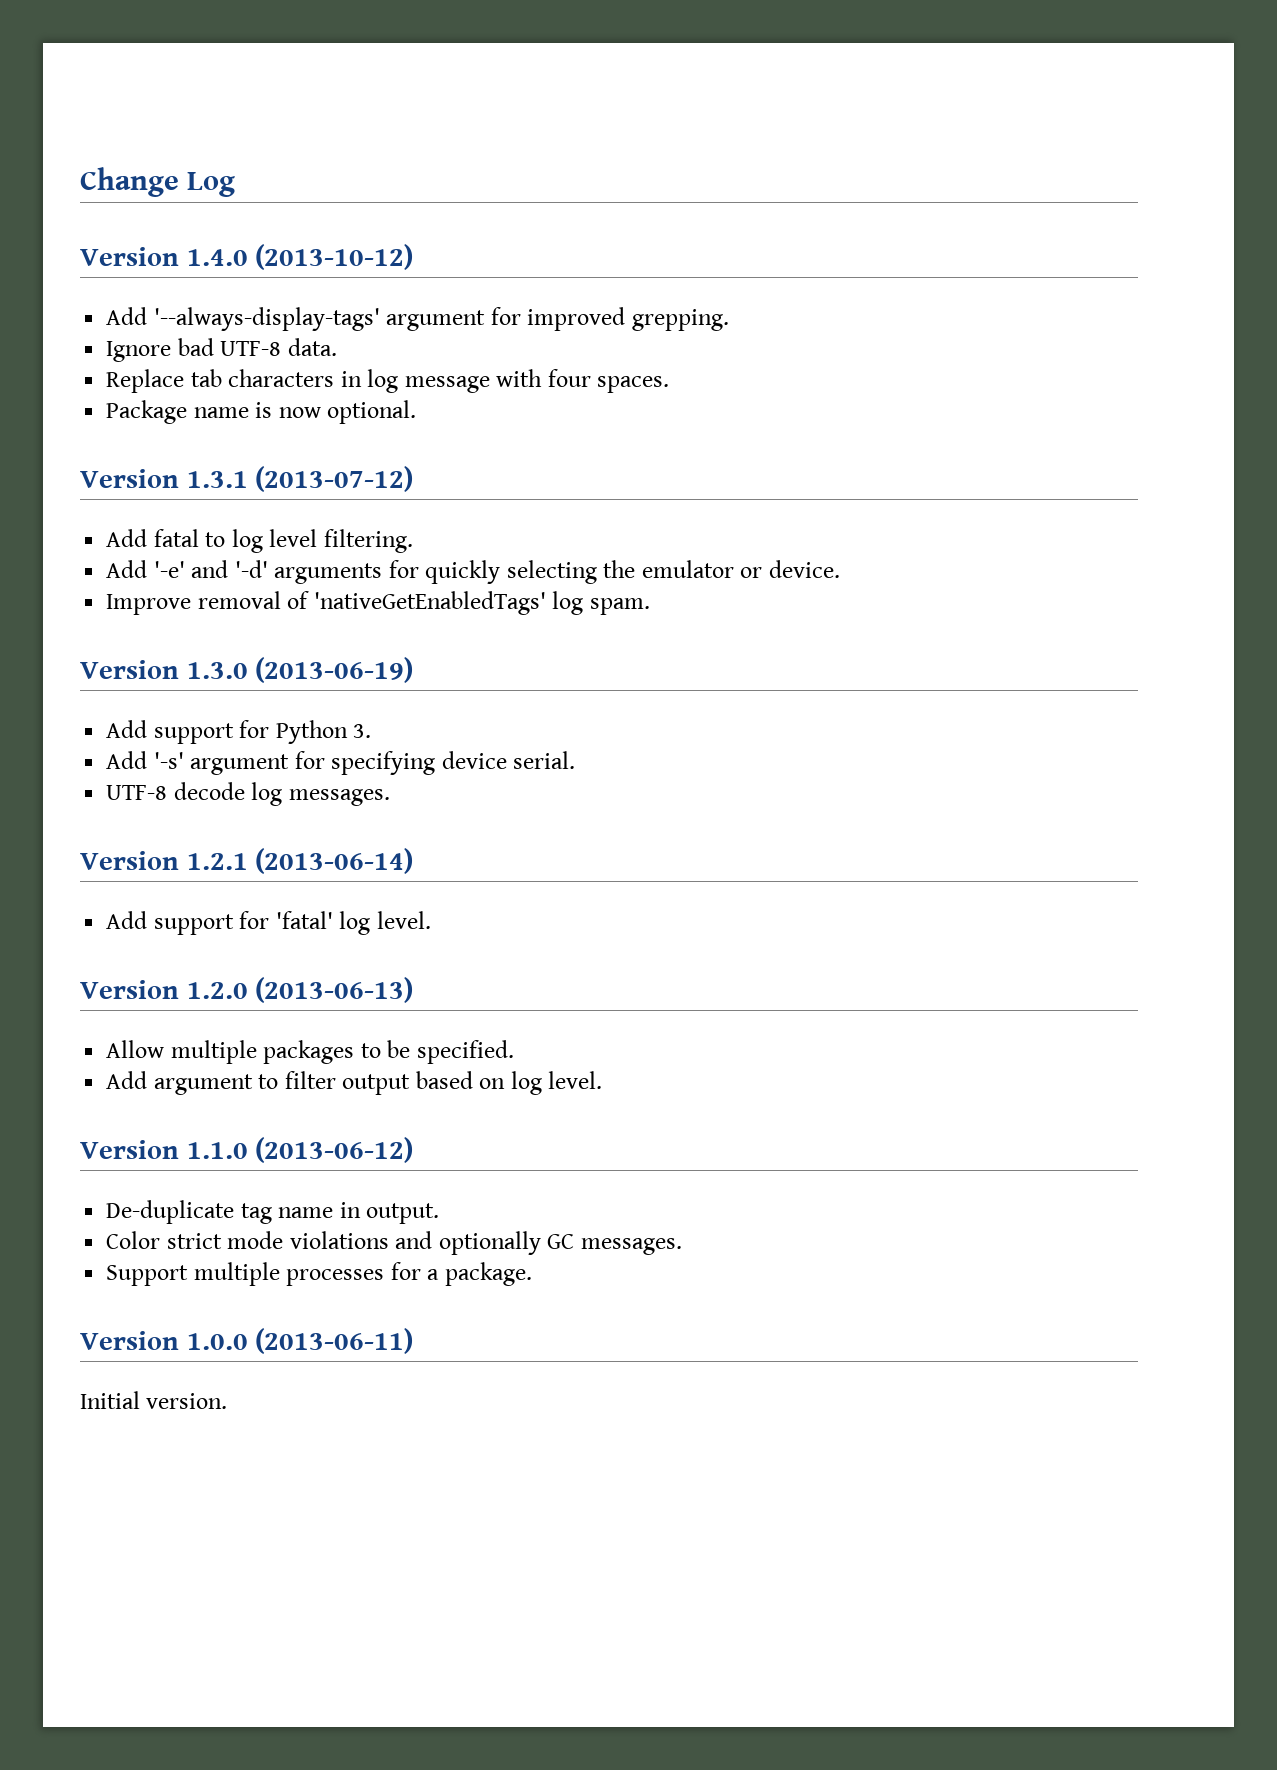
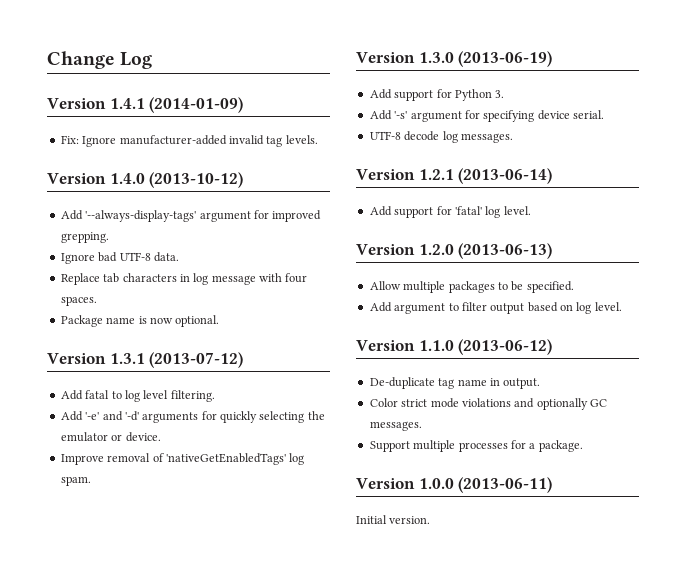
(236, 184) none -> [47,97,244,113] [60,135,318,147] // Version 1.4.1 (2014-01-09) // Fix: Ignore manufacturer-added invalid tag levels.

